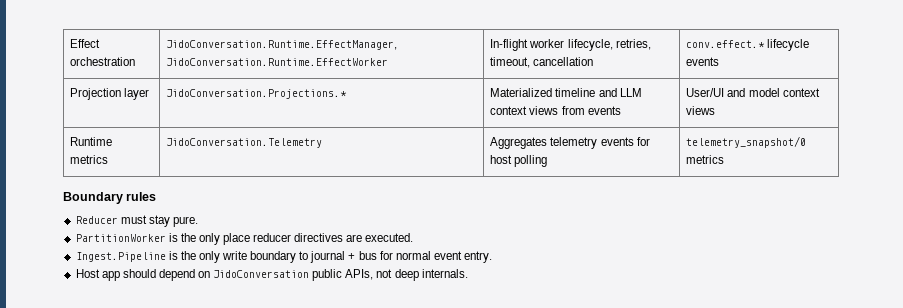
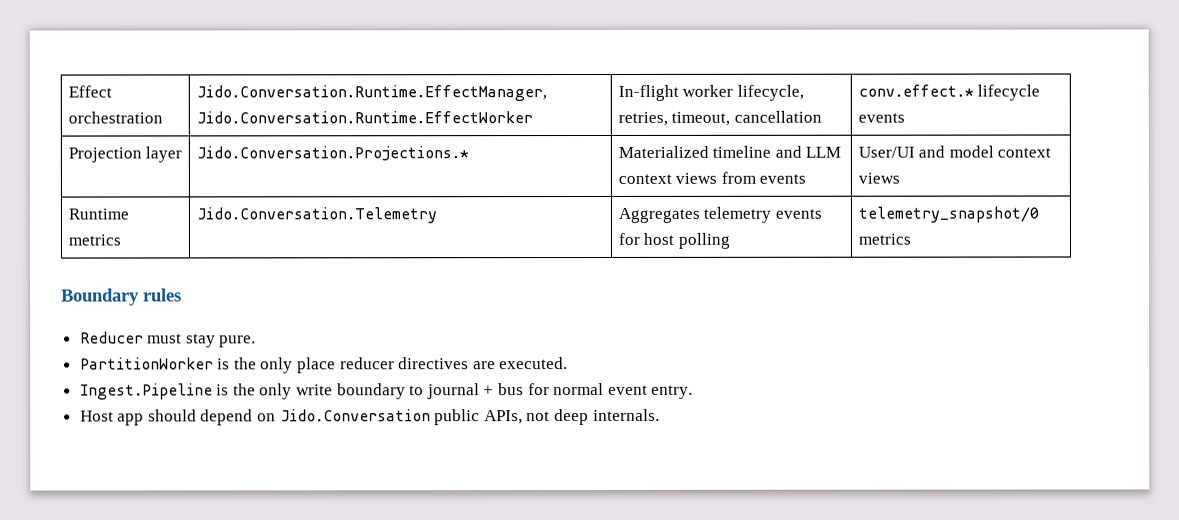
[166,40,398,50] [166,58,389,66] JidoConversation.Runtime.EffectManager, JidoConversation.Runtime.EffectWorker -> [195,85,547,102] [195,111,533,124] Jido.Conversation.Runtime.EffectManager, Jido.Conversation.Runtime.EffectWorker
[166,89,348,99] JidoConversation.Projections.* -> [195,146,469,162] Jido.Conversation.Projections.*
[166,138,323,148] JidoConversation.Telemetry -> [195,207,437,224] Jido.Conversation.Telemetry
[213,270,310,278] JidoConversation -> [279,409,431,422] Jido.Conversation

